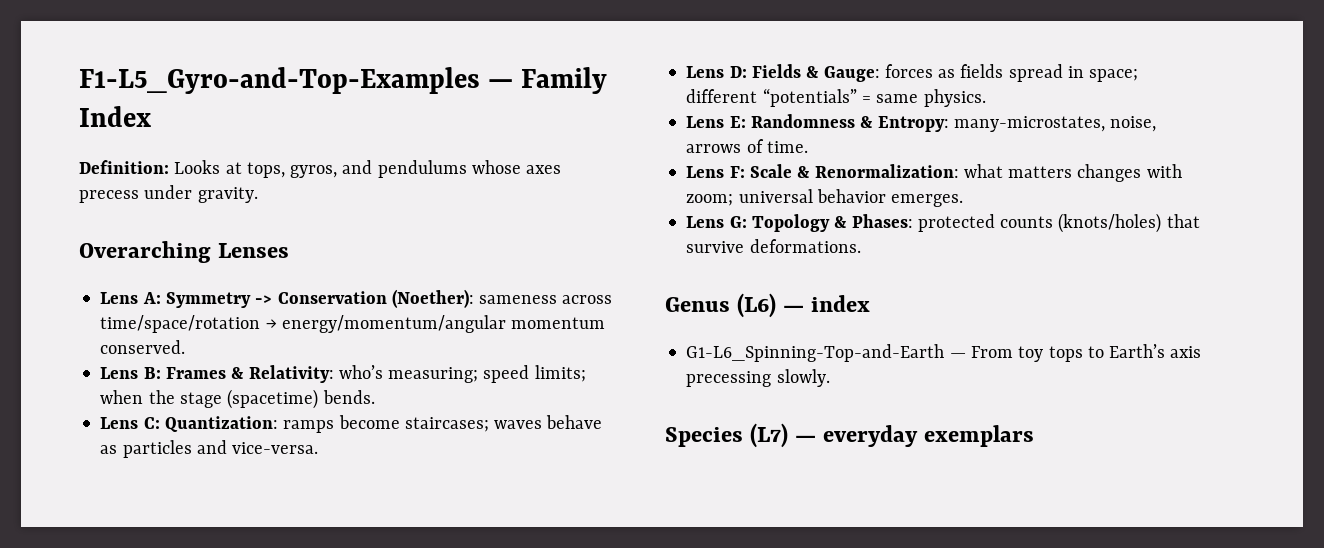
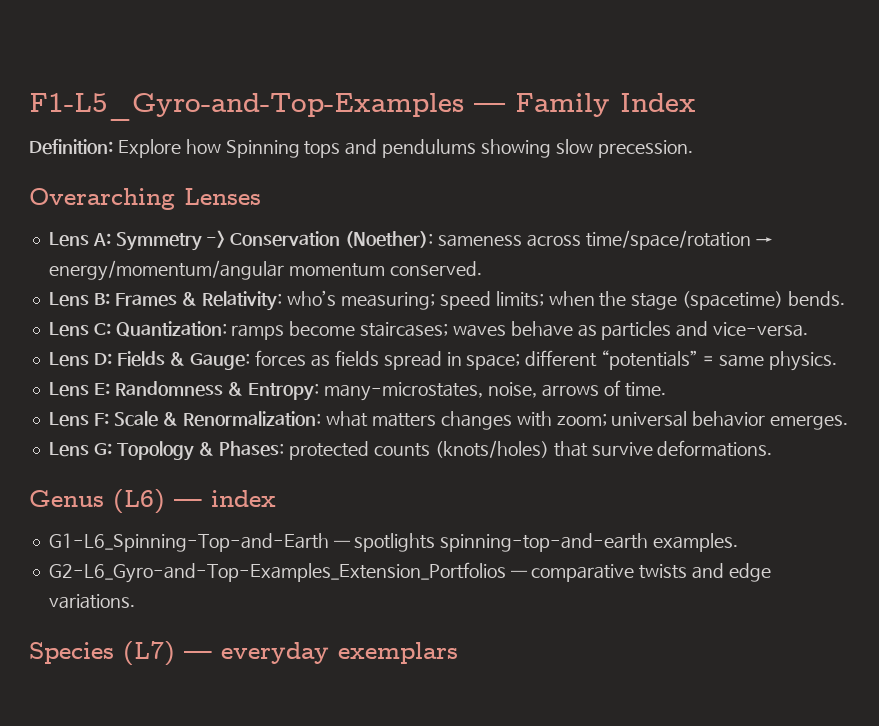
[174,160,562,178] [79,185,258,203] Looks at tops, gyros, and pendulums whose axes precess under gravity. -> [117,139,693,158] Explore how Spinning tops and pendulums showing slow precession.
[970,344,1202,362] [686,369,830,387] From toy tops to Earth’s axis precessing slowly. -> [354,533,739,552] [48,562,772,583] [48,594,135,609] spotlights spinning-top-and-earth examples. // G2-L6_Gyro-and-Top-Examples_Extension_Portfolios — comparative twists and edge variations.

